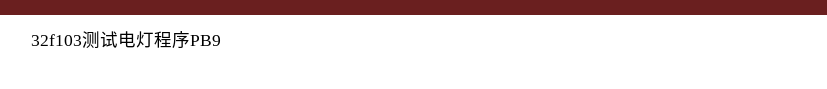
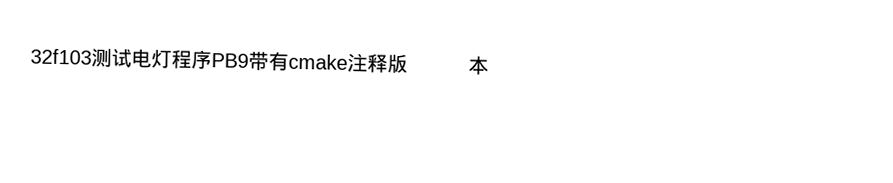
(221, 40) none -> [248,50,489,75] 带有cmake注释版本

